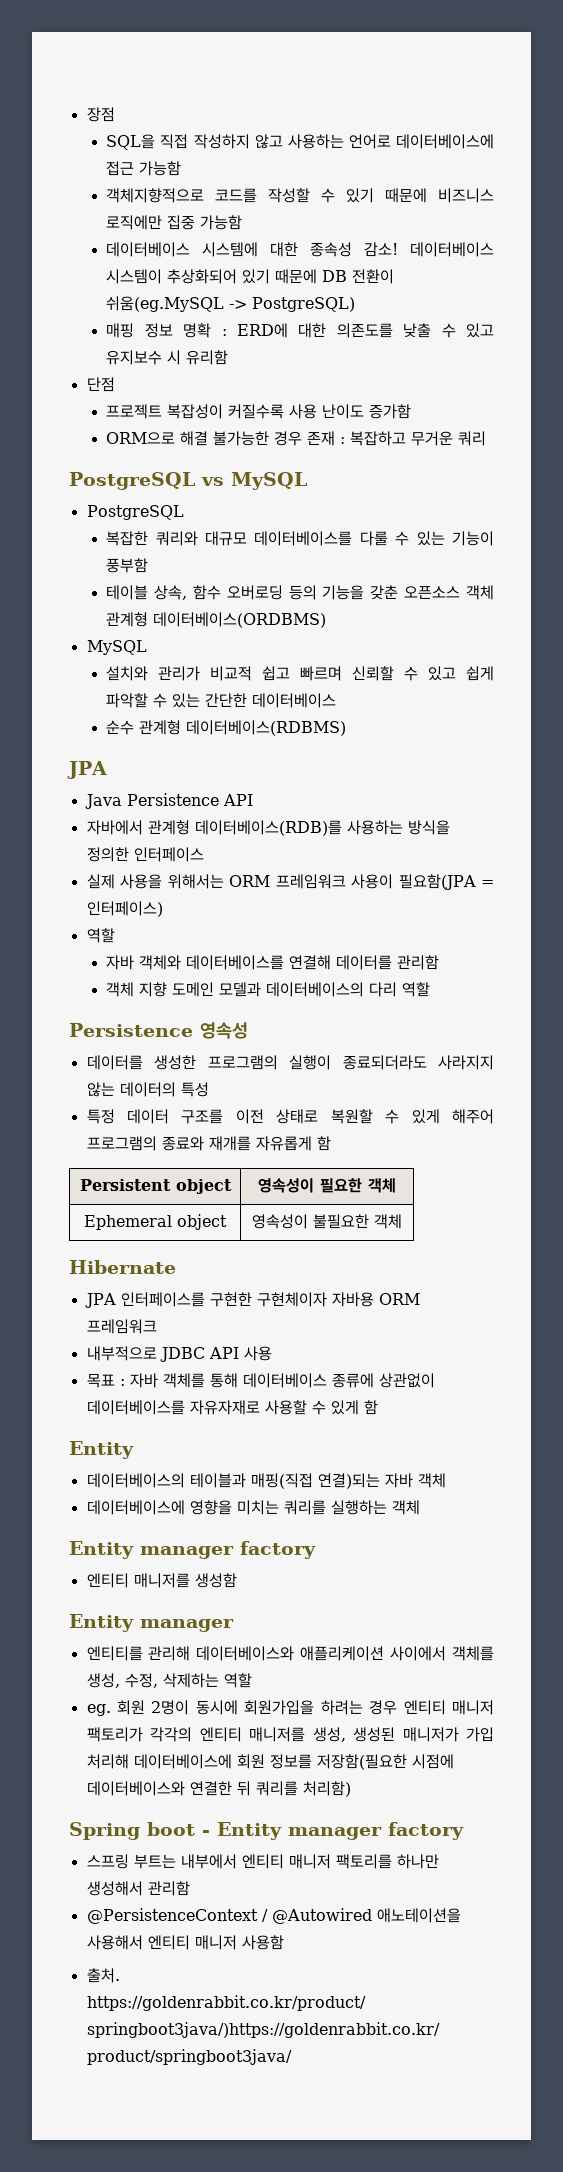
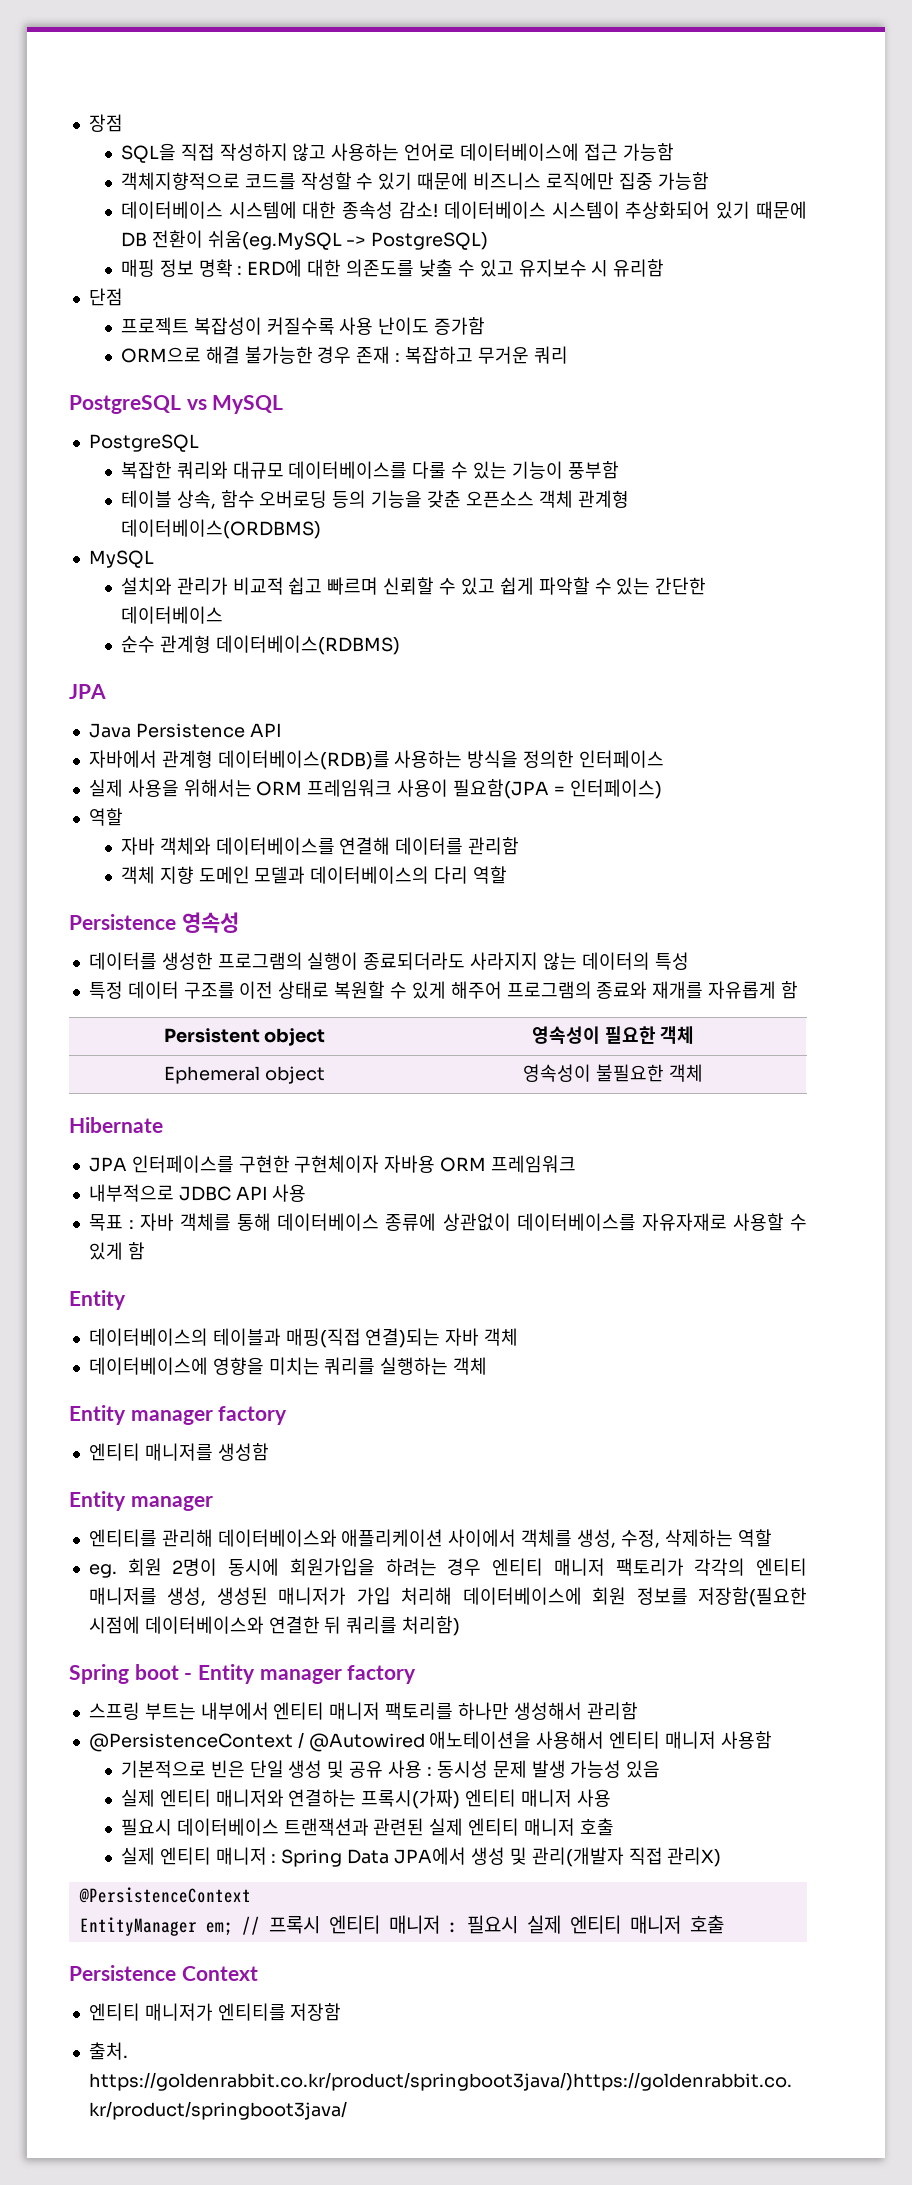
(284, 1942) none -> [120,1760,661,1778] [120,1789,611,1809] [120,1818,614,1836] [120,1847,722,1867] [78,1887,251,1903] [79,1915,724,1936] [69,1965,258,1981] [88,2003,342,2021] // 기본적으로 빈은 단일 생성 및 공유 사용 : 동시성 문제 발생 가능성 있음 // 실제 엔티티 매니저와 연결하는 프록시(가짜) 엔티티 매니저 사용 // 필요시 데이터베이스 트랜잭션과 관련된 실제 엔티티 매니저 호출 // 실제 엔티티 매니저 : Spring Data JPA에서 생성 및 관리(개발자 직접 관리X) // @PersistenceContext // EntityManager em; // 프록시 엔티티 매니저 : 필요시 실제 엔티티 매니저 호출 // Persistence Context // 엔티티 매니저가 엔티티를 저장함

